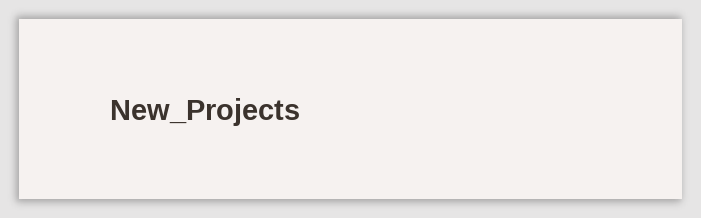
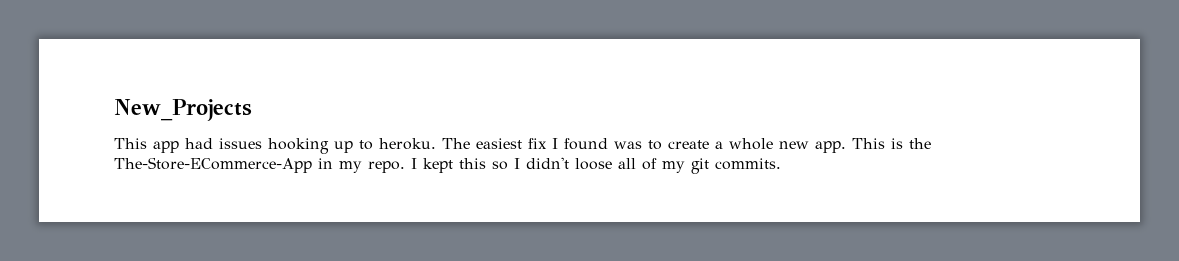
(300, 112) none -> [114,138,931,154] [114,157,781,174] // This app had issues hooking up to heroku. The easiest fix I found was to create a whole new app. This is the The-Store-ECommerce-App in my repo. I kept this so I didn't loose all of my git commits.

